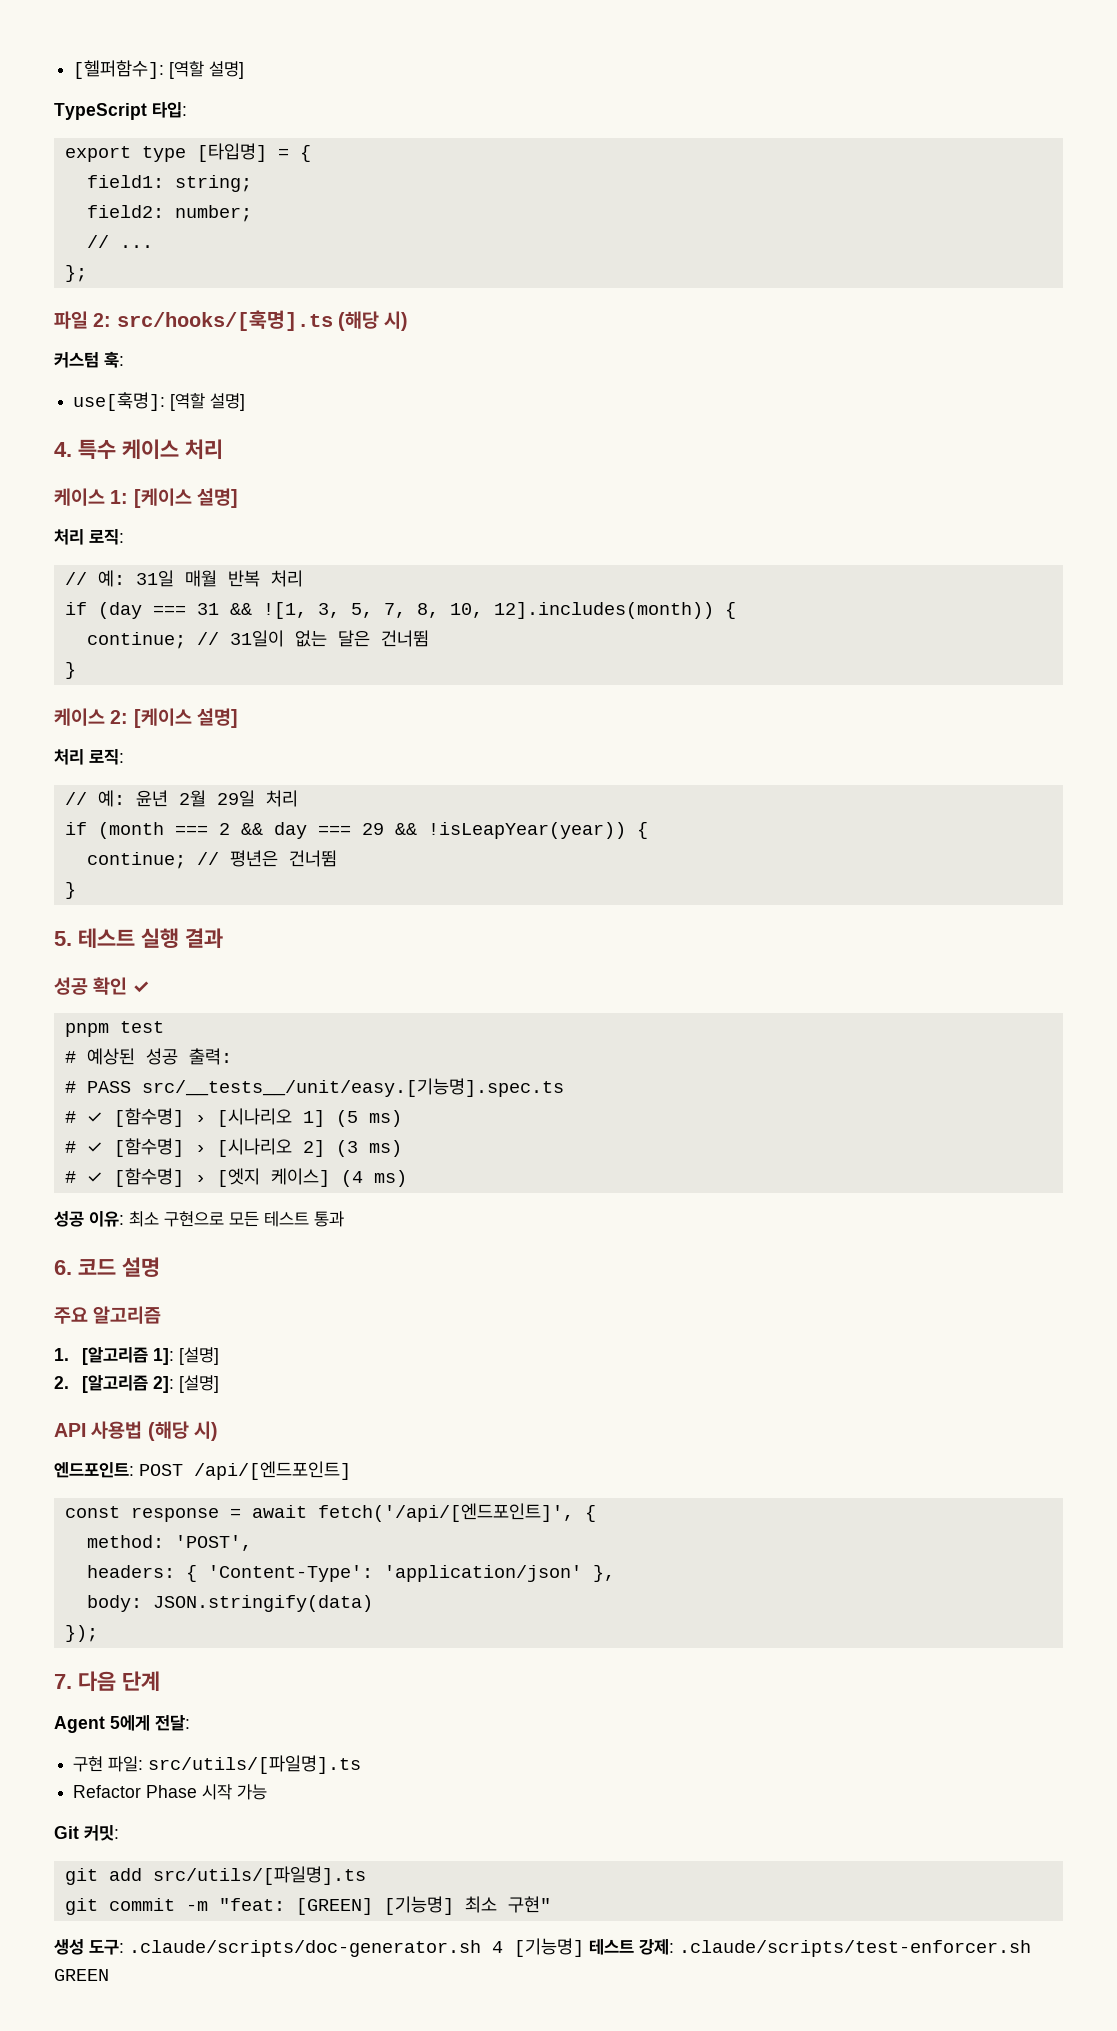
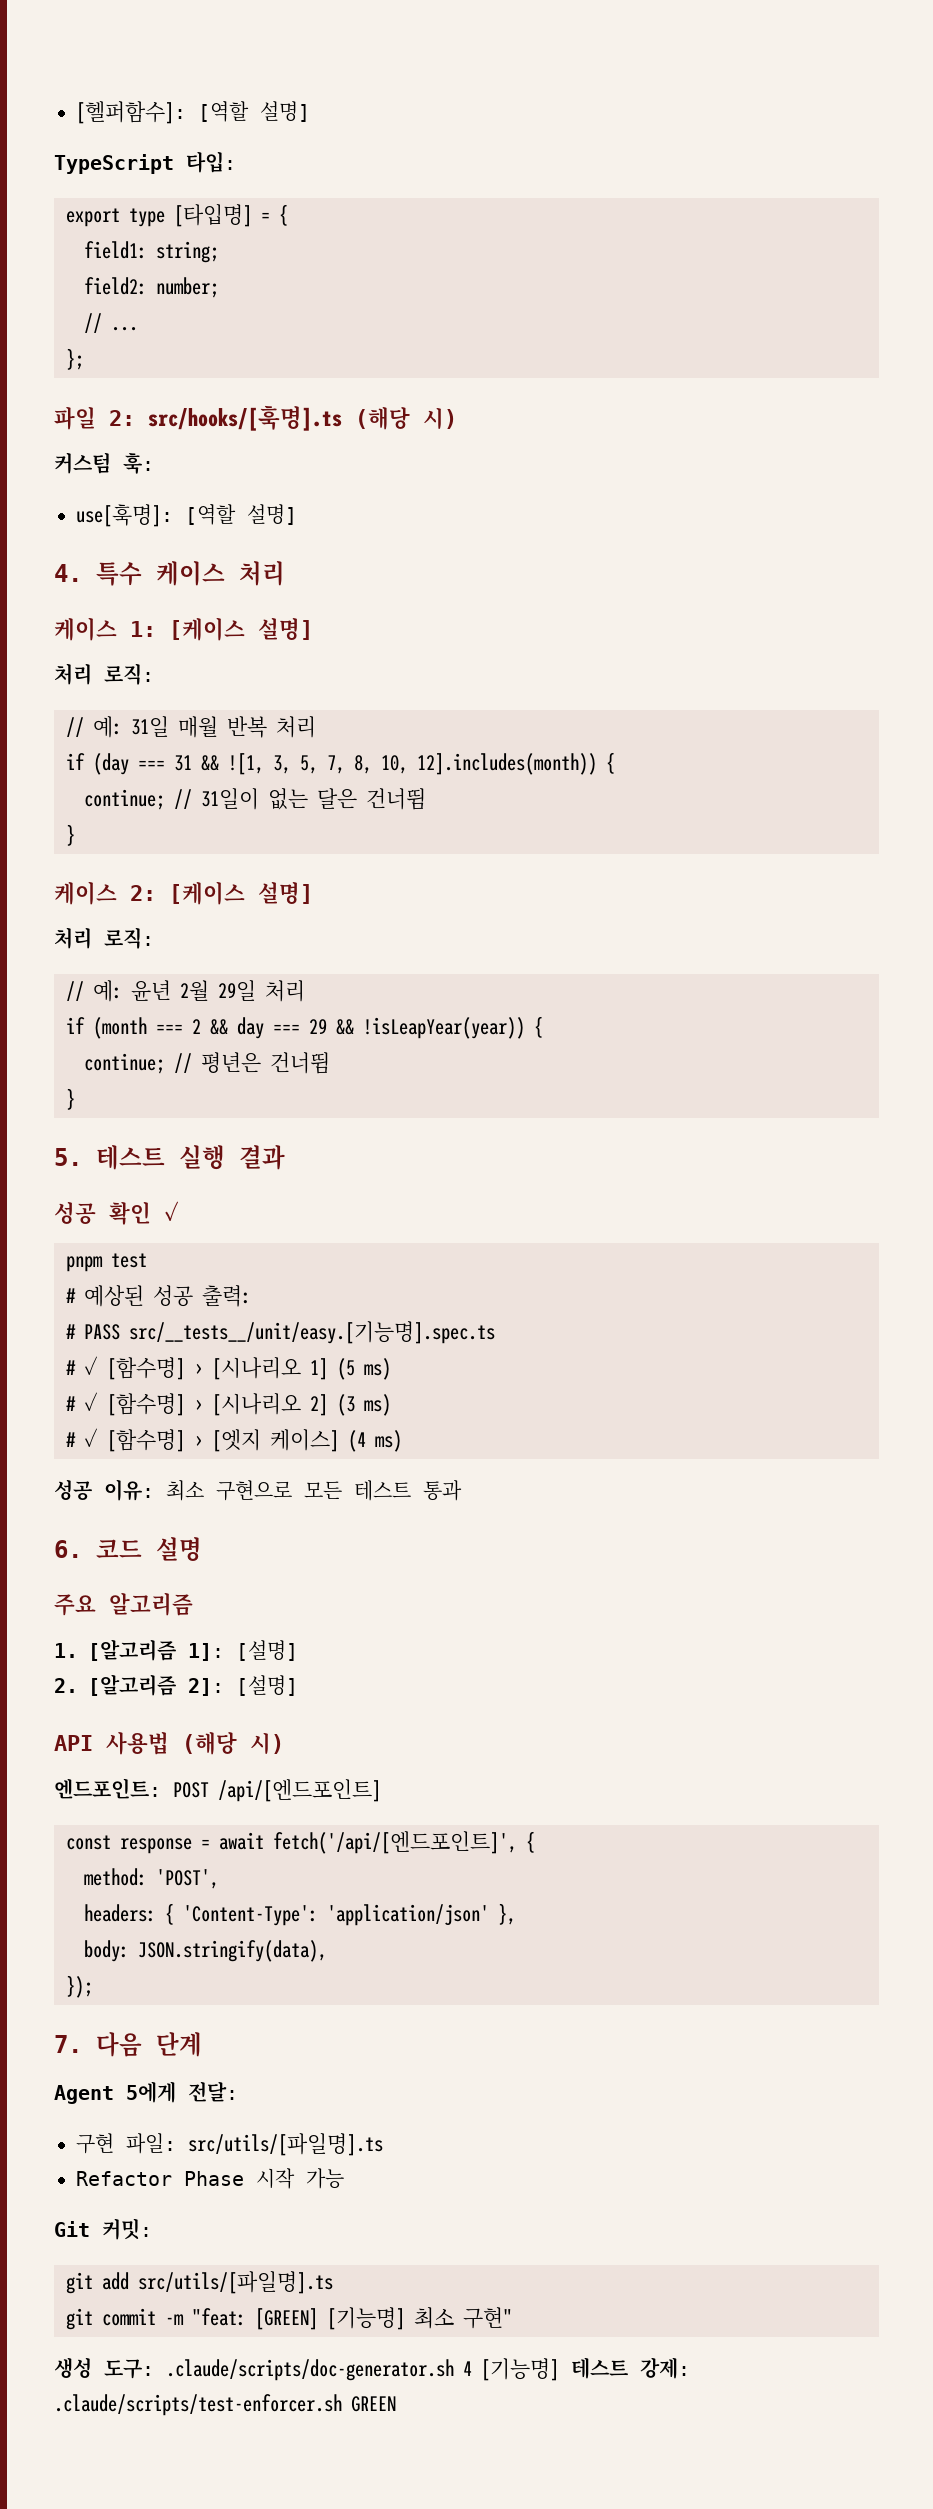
[152,1595,373,1612] JSON.stringify(data) -> [138,1940,327,1962] JSON.stringify(data),

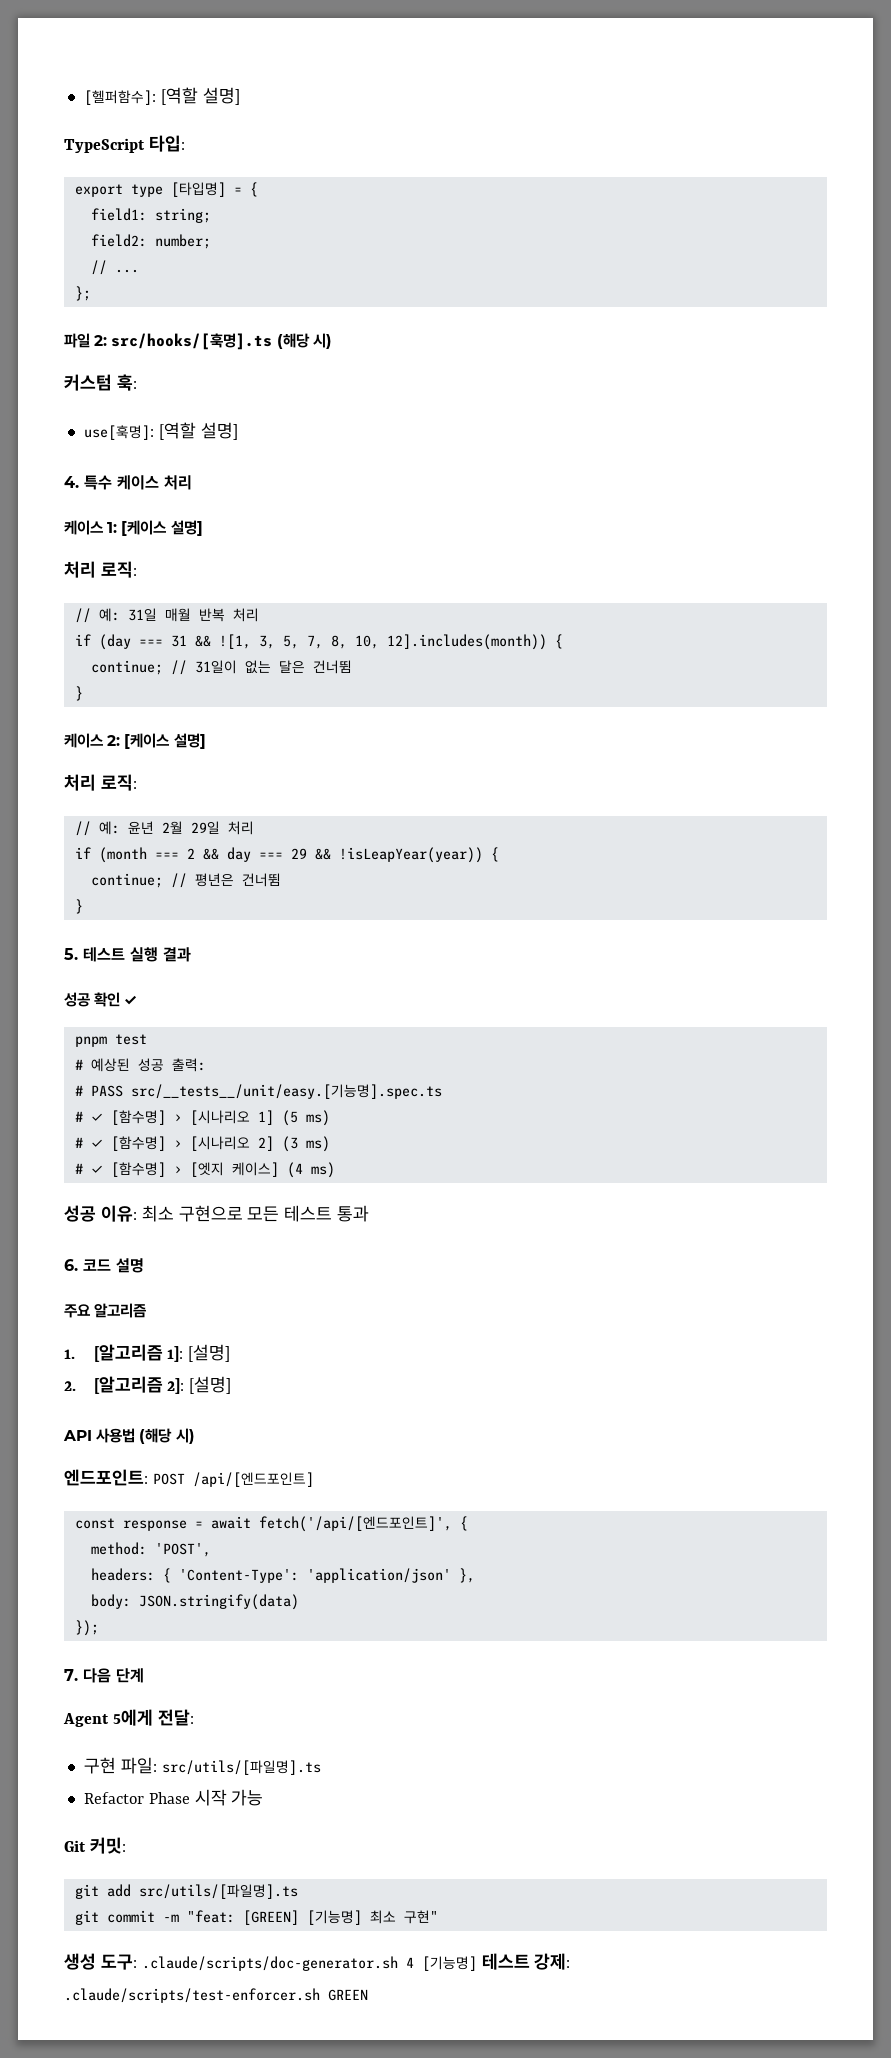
[138,1940,327,1962] JSON.stringify(data), -> [138,1594,299,1610] JSON.stringify(data)

